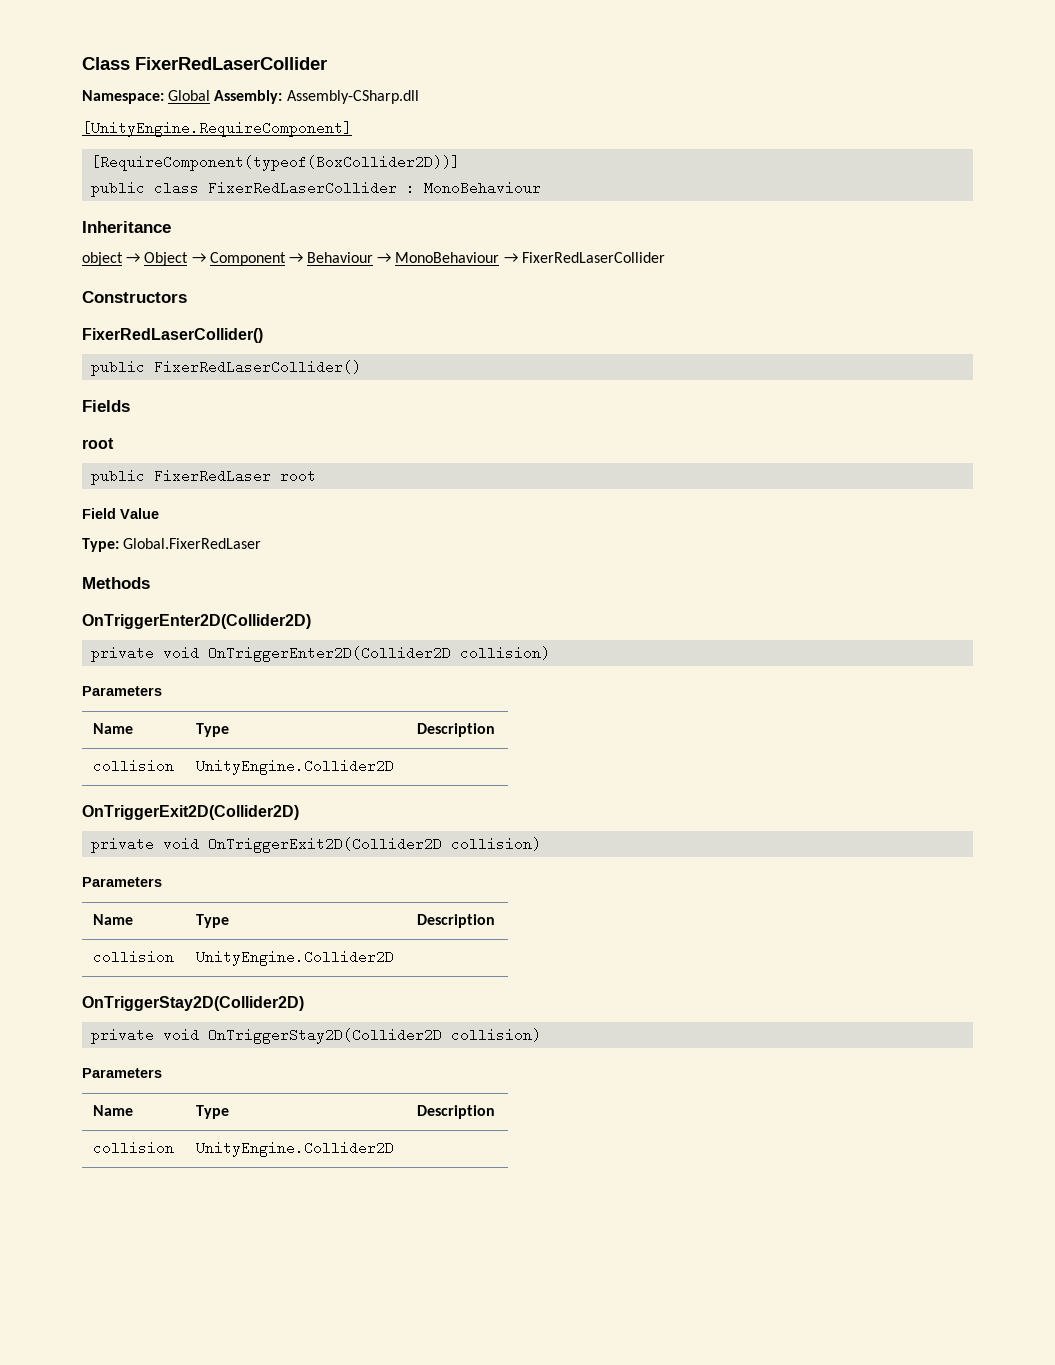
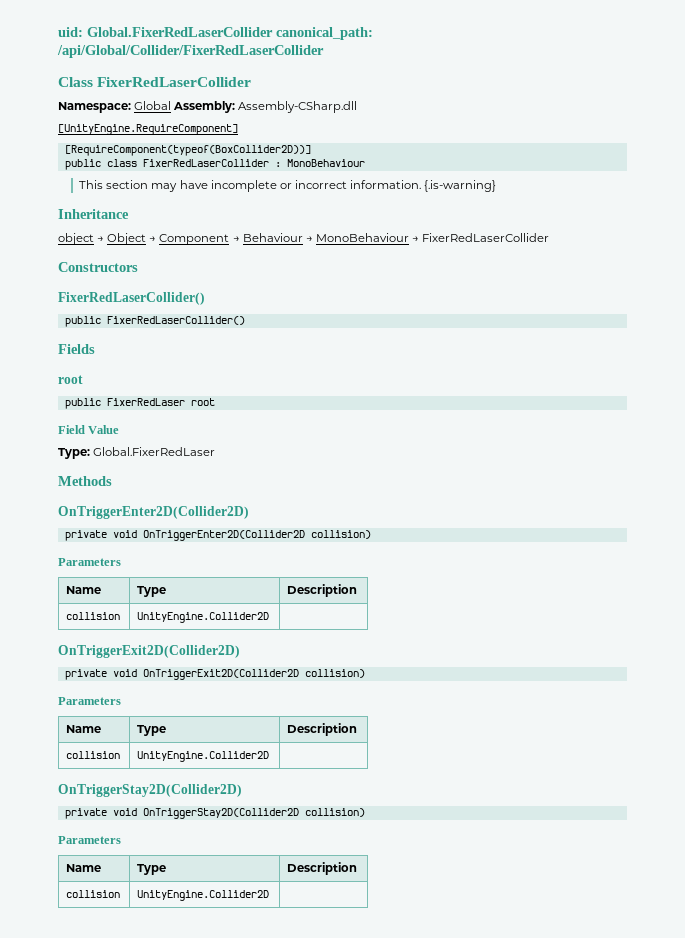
(82, 63) none -> [58,27,373,40] [57,45,324,58] uid: Global.FixerRedLaserCollider canonical_path: /api/Global/Collider/FixerRedLaserCollider //
(542, 188) none -> [79,180,497,192] // This section may have incomplete or incorrect information. {.is-warning}

